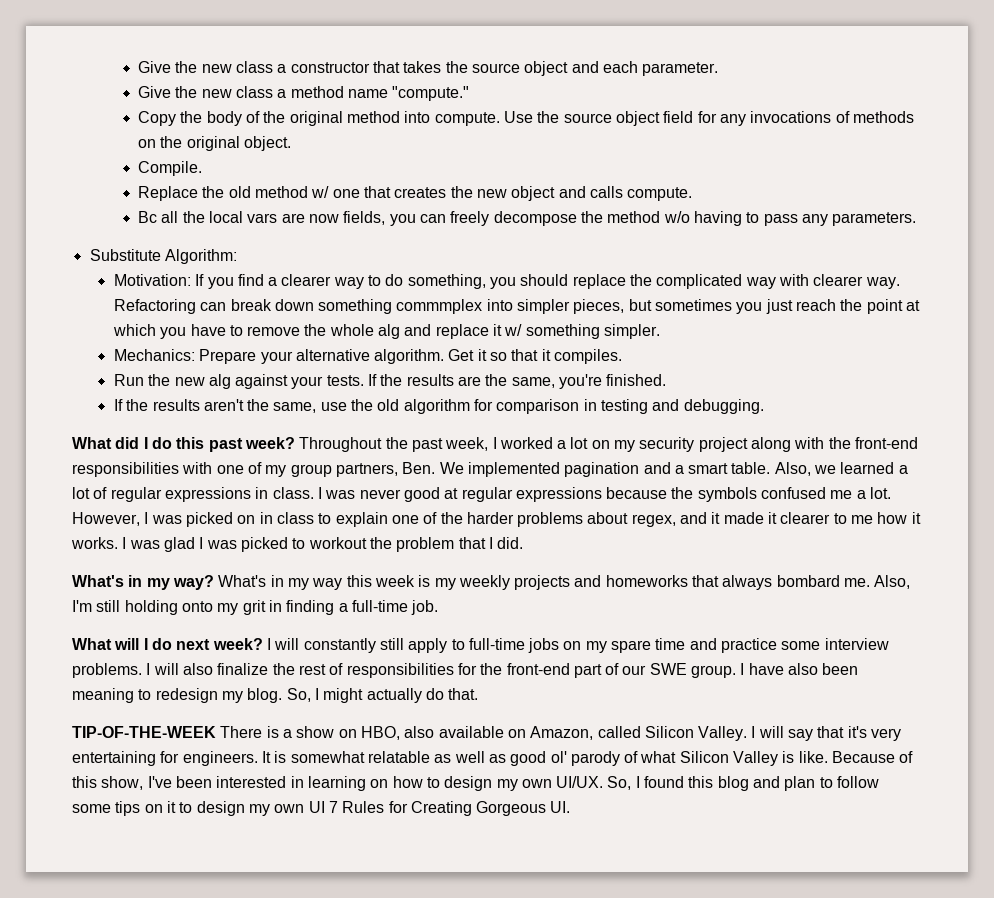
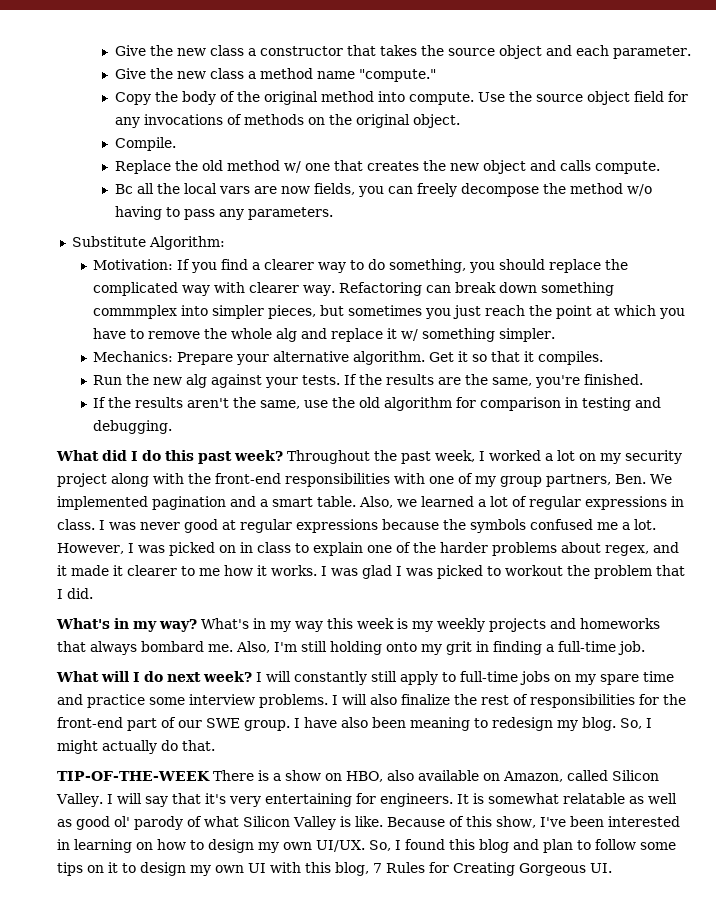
(325, 807) none -> [270,862,369,876] with this blog,

